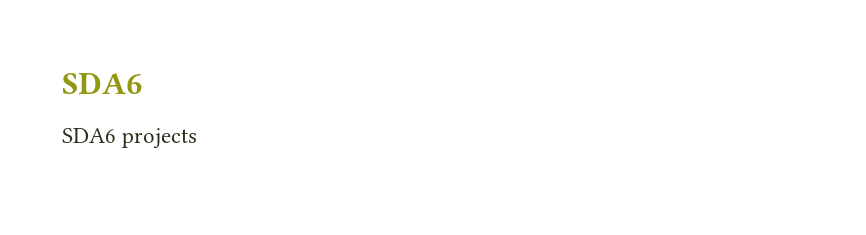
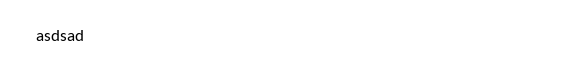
[62,72,143,94] [62,128,198,149] SDA6 // SDA6 projects -> [36,30,84,41] asdsad

